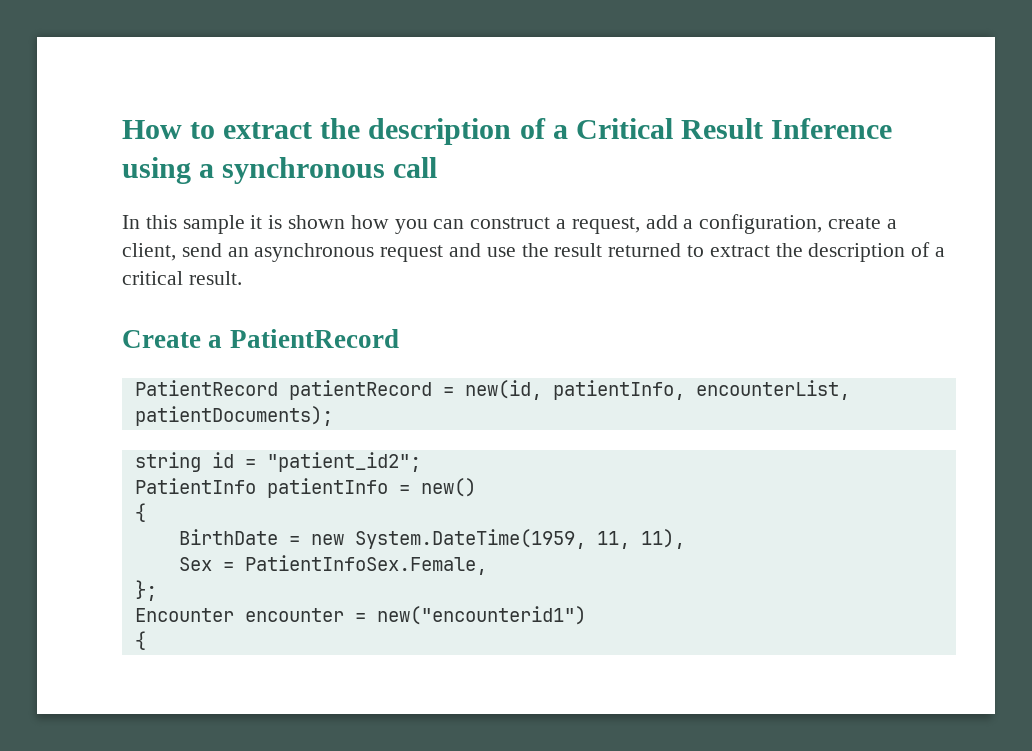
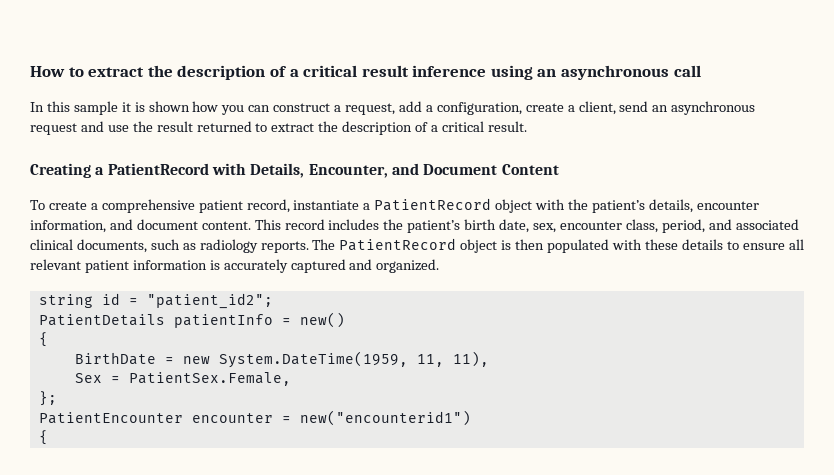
[575,118,892,139] [122,157,386,184] Critical Result Inference using a synchronous -> [303,65,670,80] critical result inference using an asynchronous
[122,329,399,348] [134,380,850,400] [134,406,333,426] Create a PatientRecord // PatientRecord patientRecord = new(id, patientInfo, encounterList, patientDocuments); -> [30,163,559,178] [30,198,759,213] [30,219,799,233] [30,238,804,253] [30,259,440,273] Creating a PatientRecord with Details, Encounter, and Document Content // To create a comprehensive patient record, instantiate a PatientRecord object with the patient’s details, encounter information, and document content. This record includes the patient’s birth date, sex, encounter class, period, and associated clinical documents, such as radiology reports. The PatientRecord object is then populated with these details to ensure all relevant patient information is accurately captured and organized.
[134,478,256,494] PatientInfo -> [38,314,165,326] PatientDetails
[244,555,487,575] PatientInfoSex.Female, -> [128,372,291,386] PatientSex.Female,
[134,608,234,622] Encounter -> [38,412,183,424] PatientEncounter

